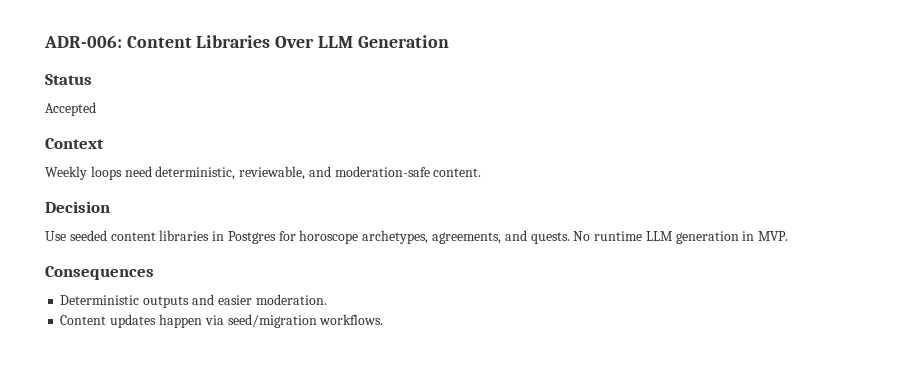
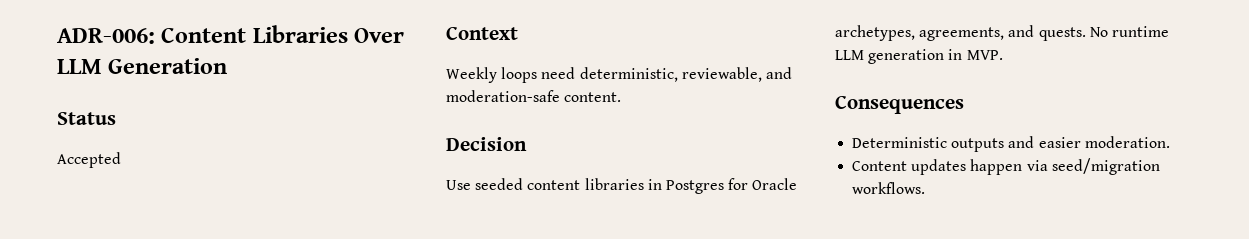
[299,230,359,244] horoscope -> [752,178,798,190] Oracle

